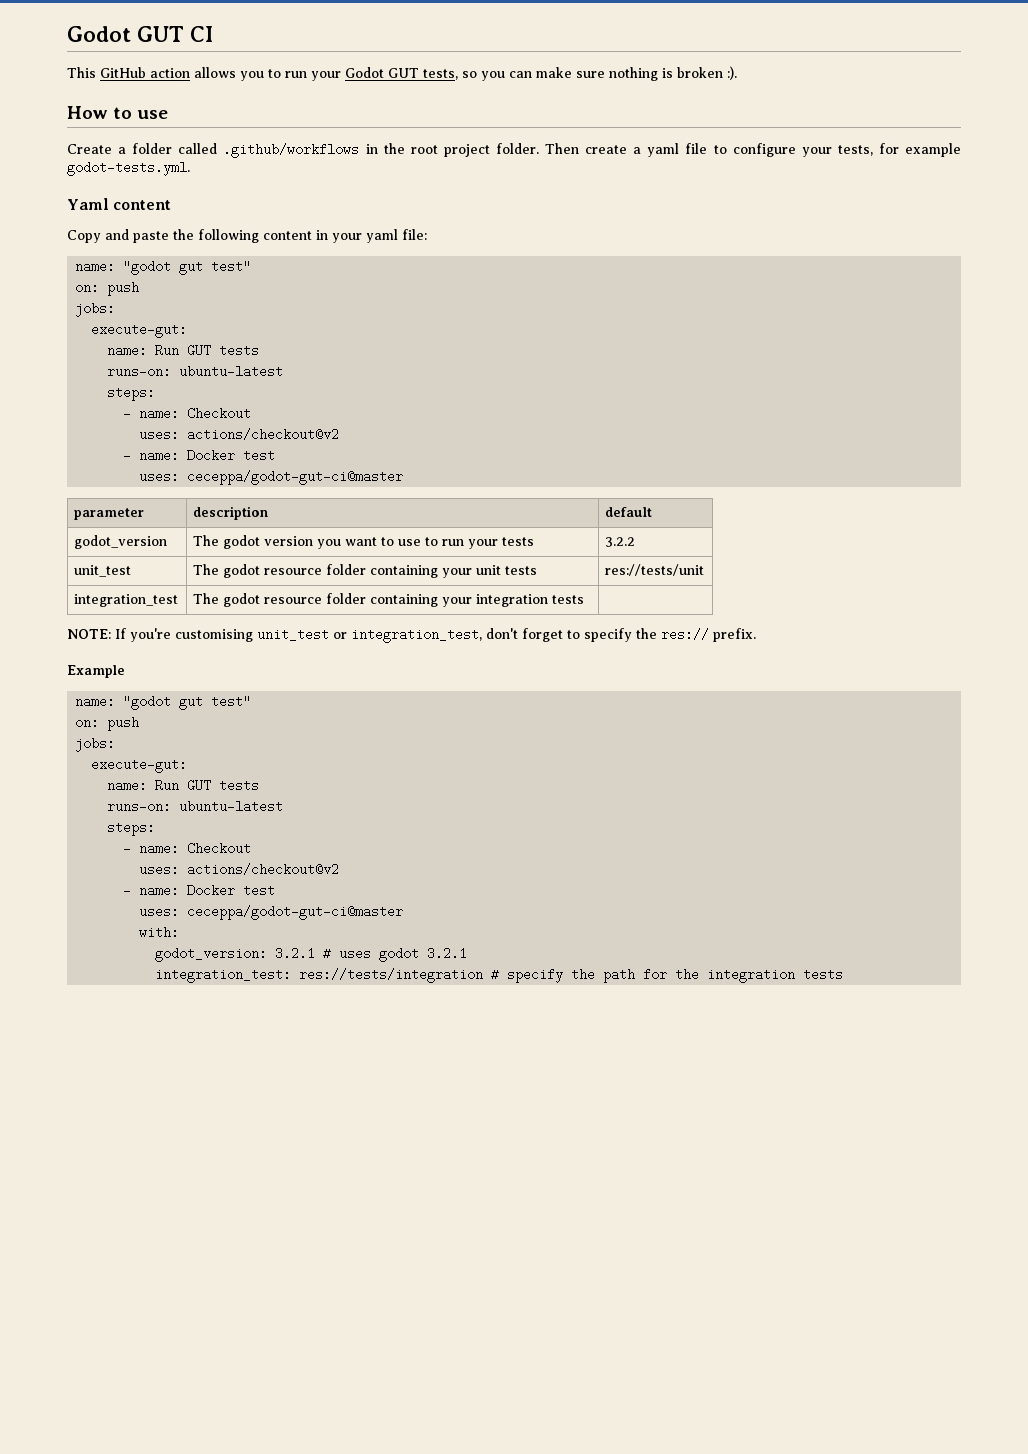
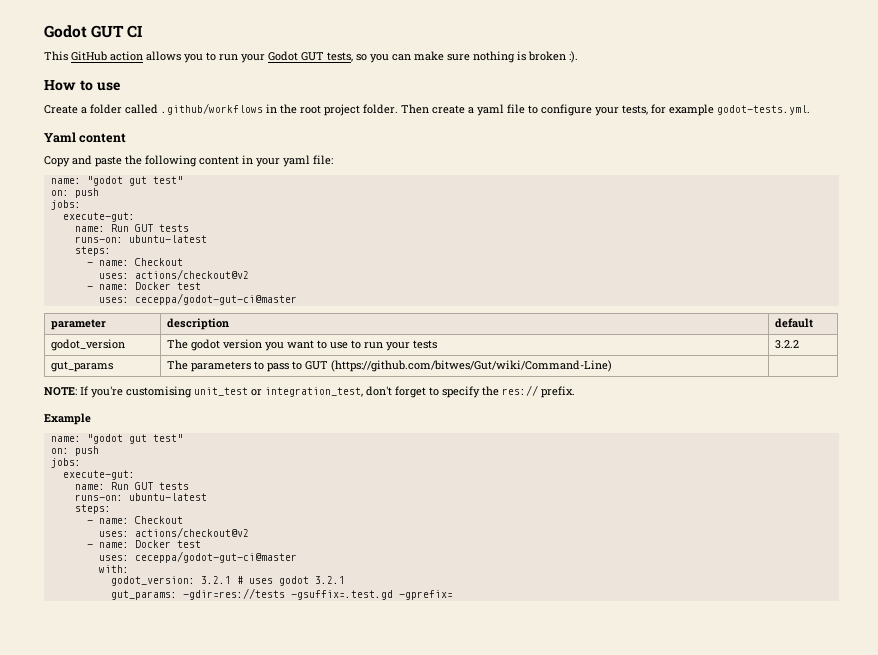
[74,565,132,577] [193,564,538,578] [605,564,705,576] [74,594,179,607] [193,593,585,607] unit_test | The godot resource folder containing your unit tests | res://tests/unit // integration_test | The godot resource folder containing your integration tests -> [50,361,113,372] [166,360,612,372] gut_params | The parameters to pass to GUT (https://github.com/bitwes/Gut/wiki/Command-Line)
[155,968,844,983] integration_test: res://tests/integration # specify the path for the integration tests -> [110,588,453,600] gut_params: -gdir=res://tests -gsuffix=.test.gd -gprefix=

